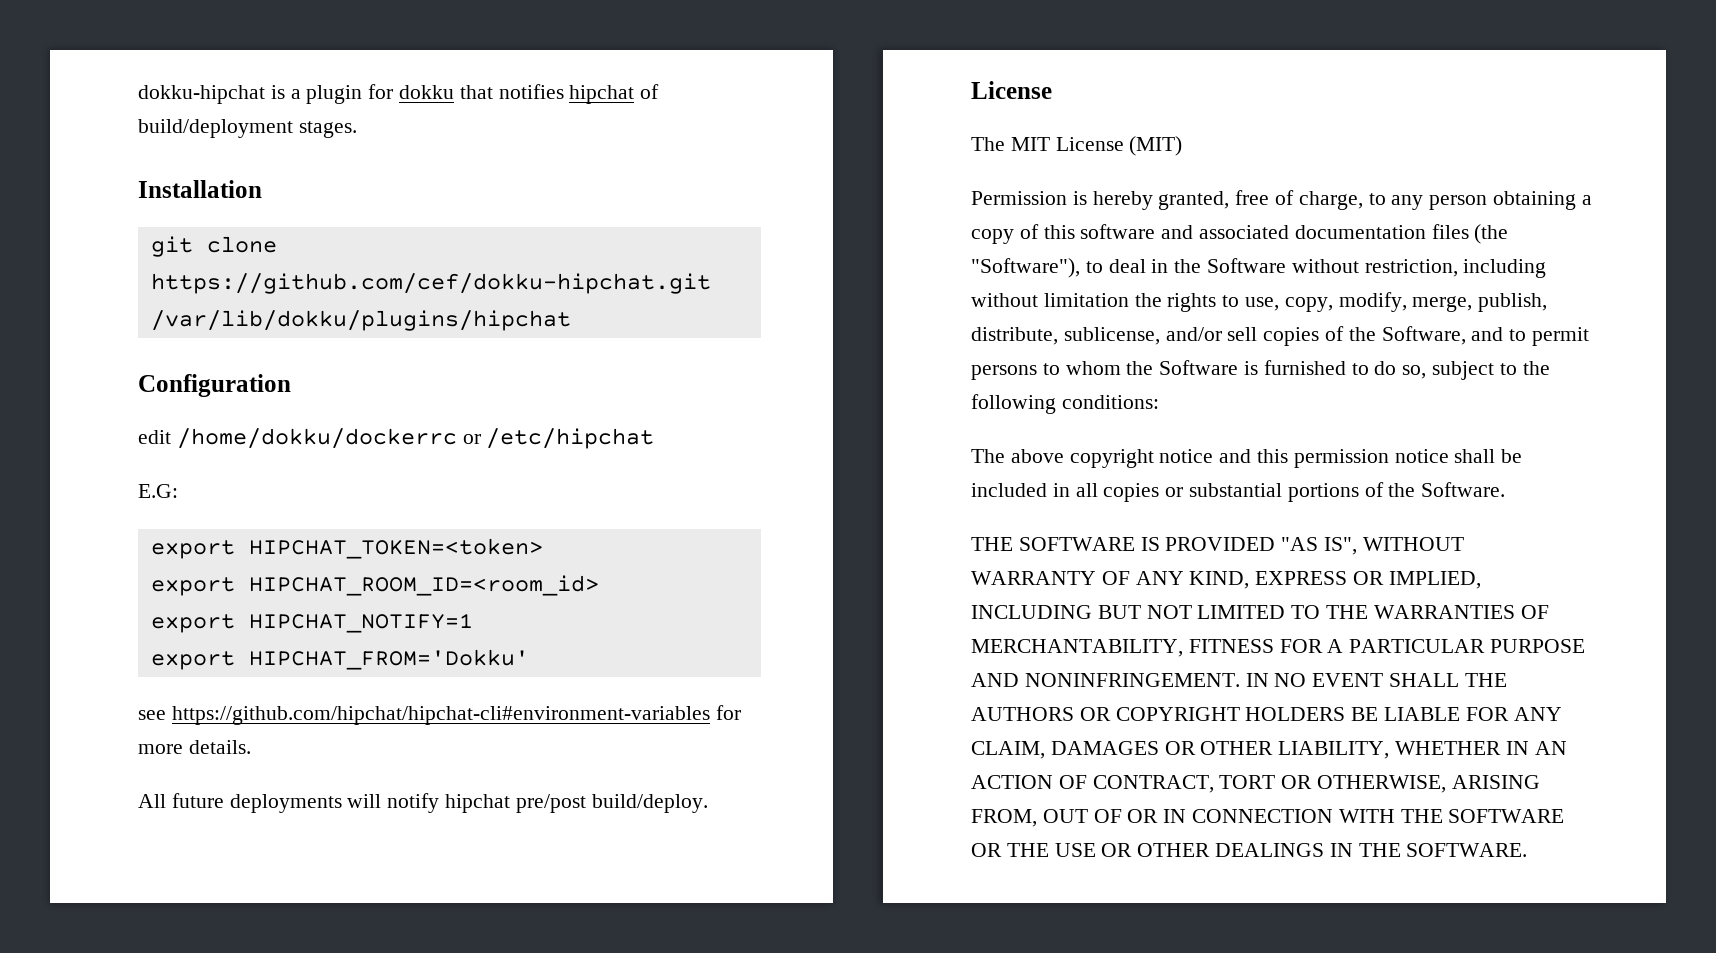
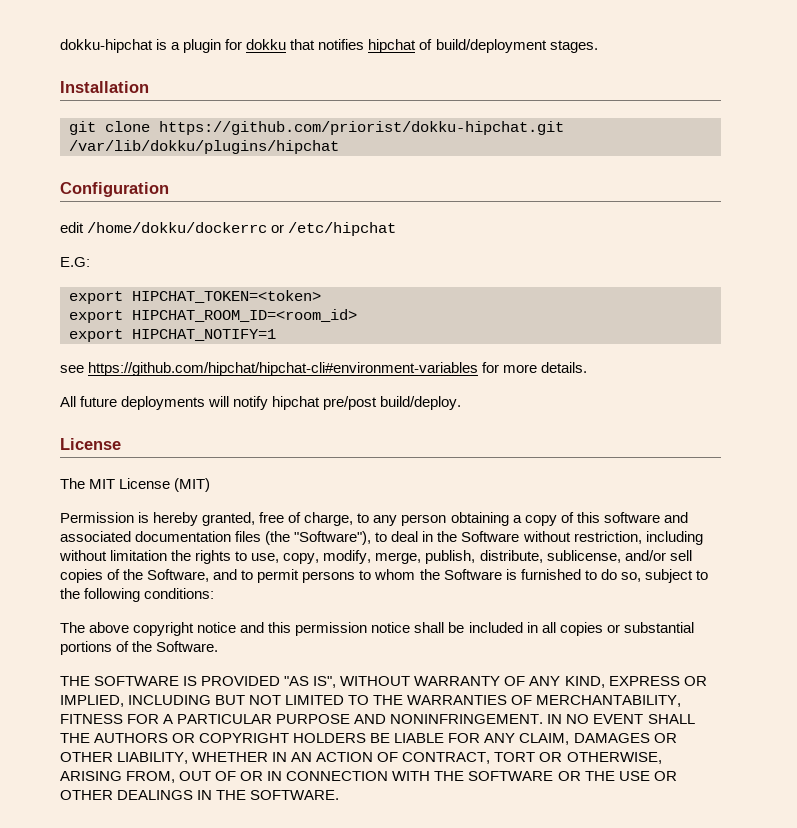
[150,273,711,294] https://github.com/cef/dokku-hipchat.git -> [159,121,564,135] https://github.com/priorist/dokku-hipchat.git
[150,649,529,670] // export HIPCHAT_FROM='Dokku' -> (276, 335) none

